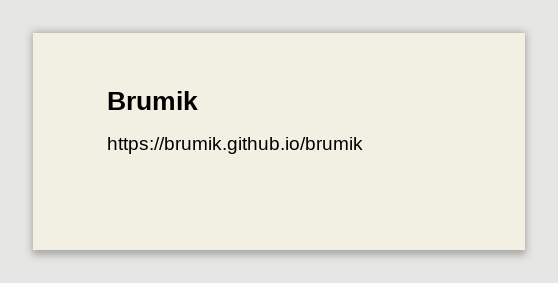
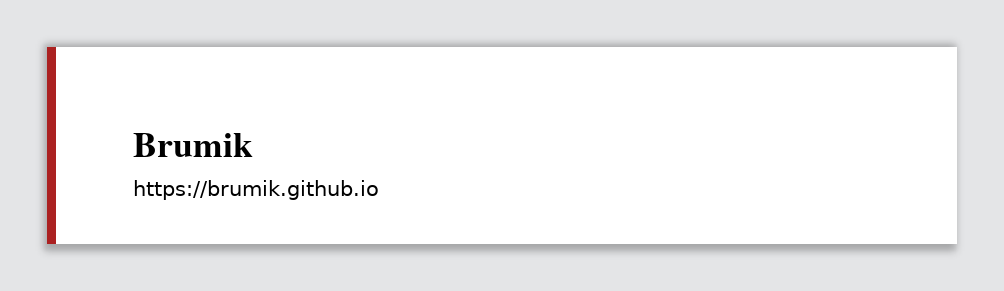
[107,137,363,154] https://brumik.github.io/brumik -> [133,180,379,200] https://brumik.github.io

